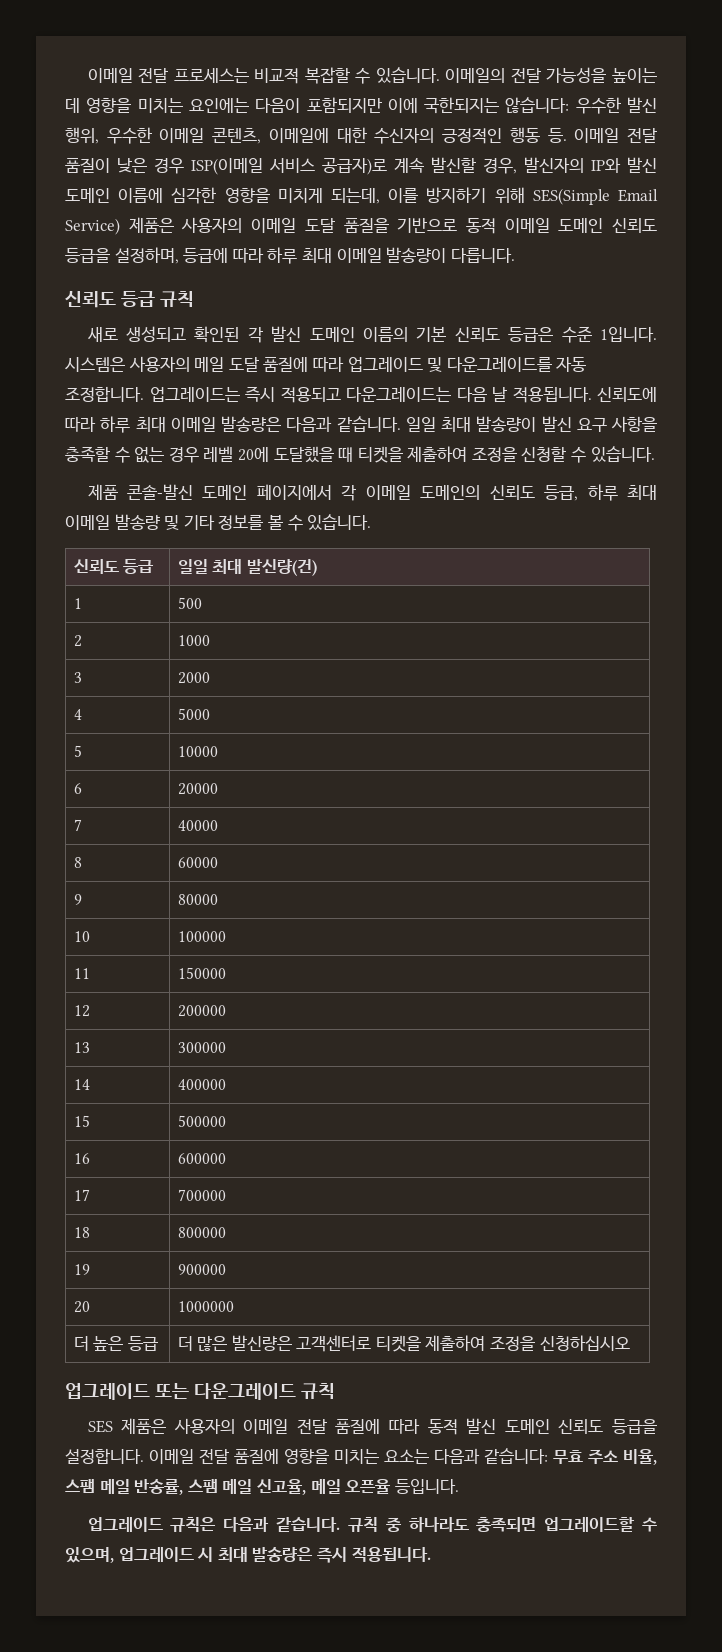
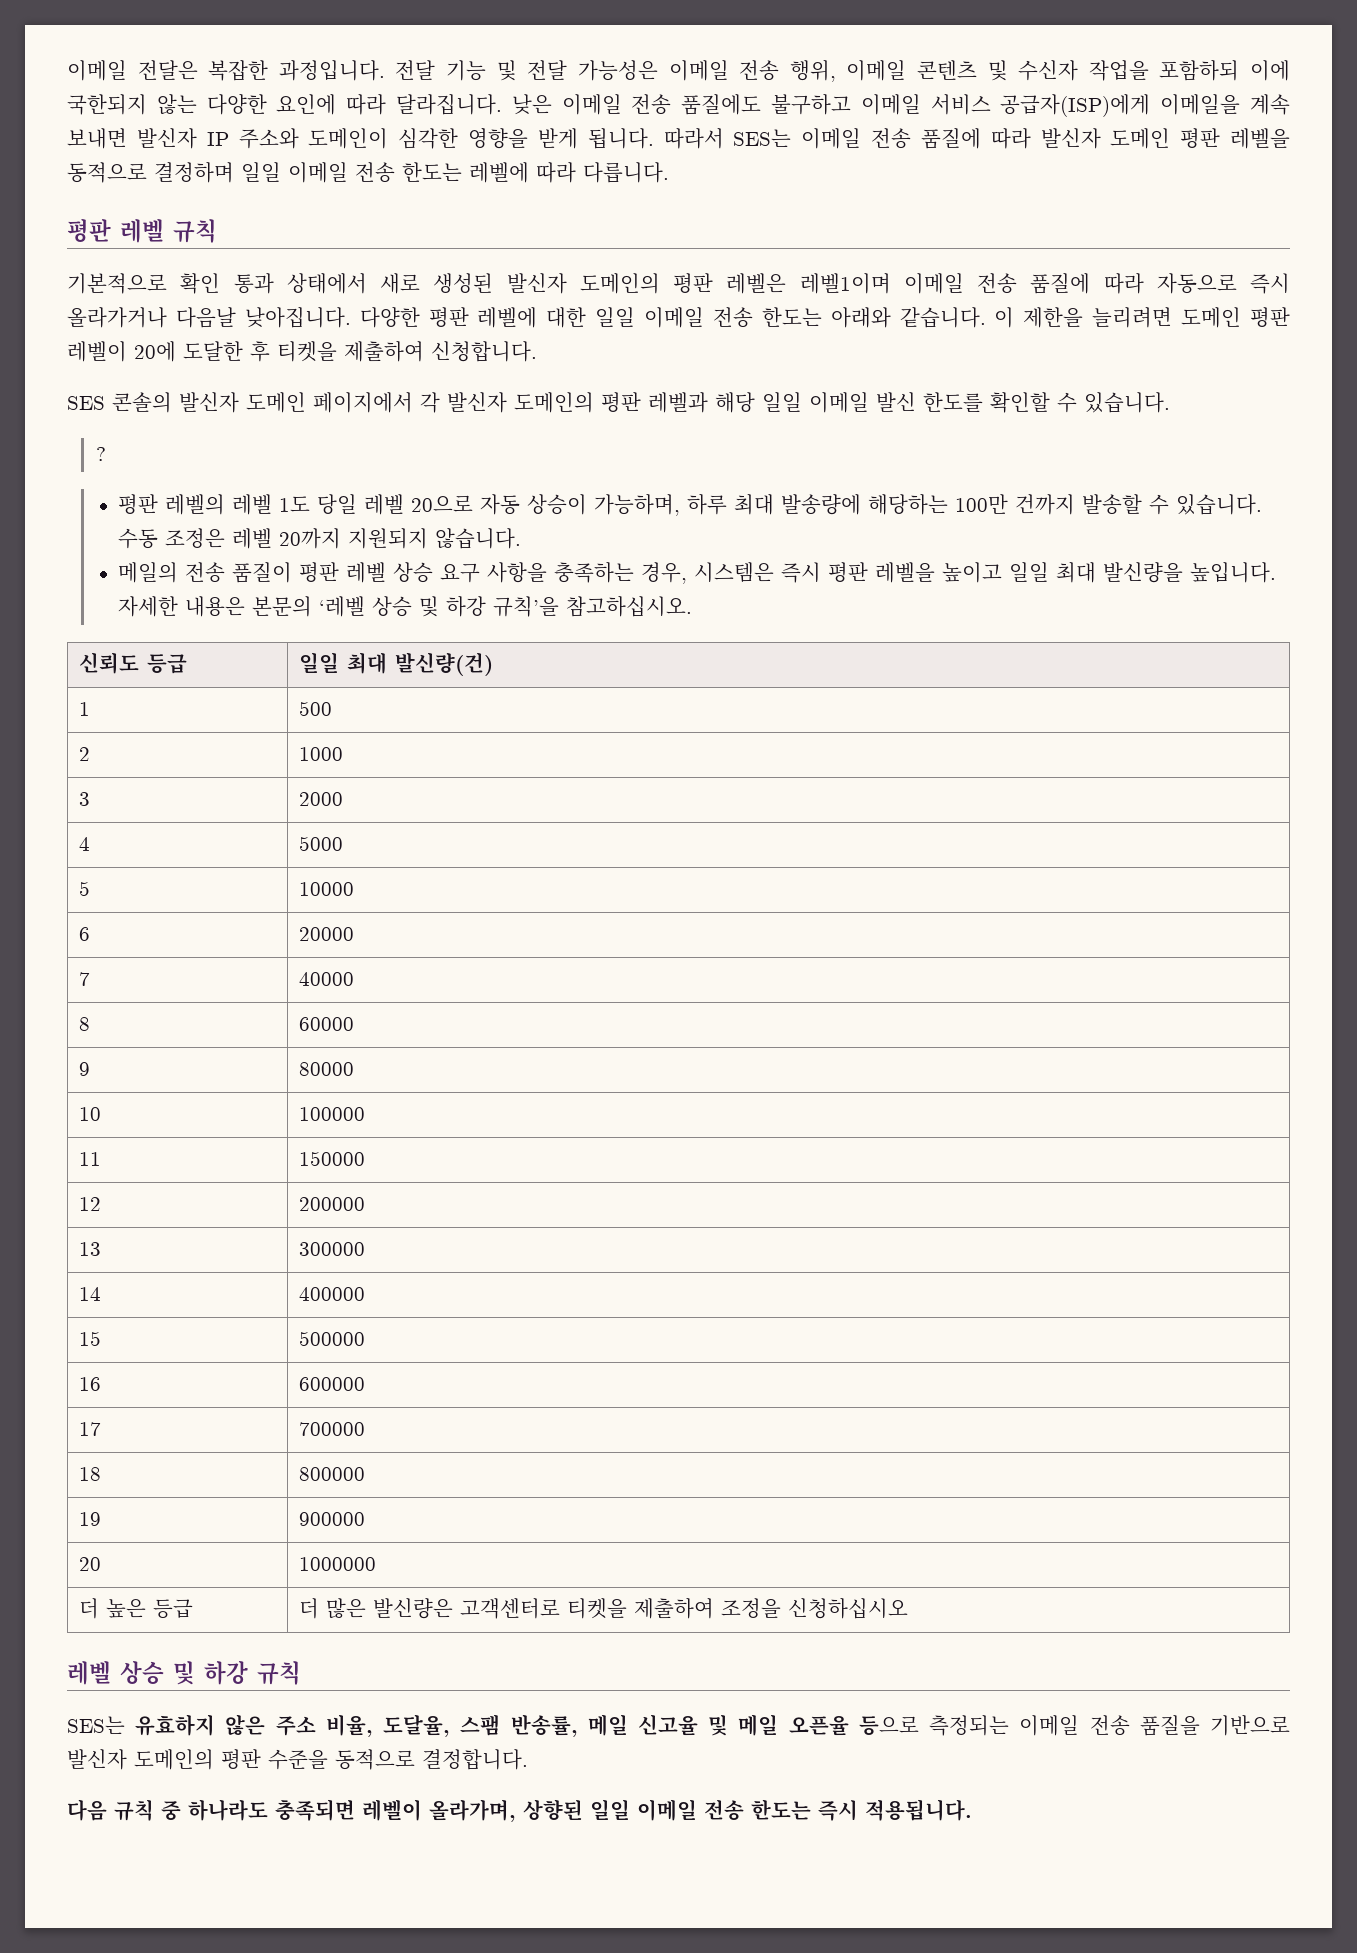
[87,67,658,84] [65,97,657,114] [65,127,658,144] [65,157,657,175] [65,187,658,205] [65,217,657,235] [65,247,447,264] 이메일 전달 프로세스는 비교적 복잡할 수 있습니다. 이메일의 전달 가능성을 높이는 데 영향을 미치는 요인에는 다음이 포함되지만 이에 국한되지는 않습니다: 우수한 발신 행위, 우수한 이메일 콘텐츠, 이메일에 대한 수신자의 긍정적인 행동 등. 이메일 전달 품질이 낮은 경우 ISP(이메일 서비스 공급자)로 계속 발신할 경우, 발신자의 IP와 발신 도메인 이름에 심각한 영향을 미치게 되는데, 이를 방지하기 위해 SES(Simple Email Service) 제품은 사용자의 이메일 도달 품질을 기반으로 동적 이메일 도메인 신뢰도 등급을 설정하며, 등급에 따라 하루 최대 이메일 발송량이 -> [67,60,1290,82] [67,94,1290,117] [67,128,1290,149] [67,162,576,183] 이메일 전달은 복잡한 과정입니다. 전달 기능 및 전달 가능성은 이메일 전송 행위, 이메일 콘텐츠 및 수신자 작업을 포함하되 이에 국한되지 않는 다양한 요인에 따라 달라집니다. 낮은 이메일 전송 품질에도 불구하고 이메일 서비스 공급자(ISP)에게 이메일을 계속 보내면 발신자 IP 주소와 도메인이 심각한 영향을 받게 됩니다. 따라서 SES는 이메일 전송 품질에 따라 발신자 도메인 평판 레벨을 동적으로 결정하며 일일 이메일 전송 한도는 레벨에 따라
[65,290,194,308] [86,326,657,343] [65,356,587,372] [65,386,657,403] [65,416,657,433] [65,446,655,463] [87,484,658,501] [65,514,372,531] 신뢰도 등급 규칙 // 새로 생성되고 확인된 각 발신 도메인 이름의 기본 신뢰도 등급은 수준 1입니다. 시스템은 사용자의 메일 도달 품질에 따라 업그레이드 및 다운그레이드를 자동 조정합니다. 업그레이드는 즉시 적용되고 다운그레이드는 다음 날 적용됩니다. 신뢰도에 따라 하루 최대 이메일 발송량은 다음과 같습니다. 일일 최대 발송량이 발신 요구 사항을 충족할 수 없는 경우 레벨 20에 도달했을 때 티켓을 제출하여 조정을 신청할 수 있습니다. // 제품 콘솔-발신 도메인 페이지에서 각 이메일 도메인의 신뢰도 등급, 하루 최대 이메일 발송량 및 기타 정보를 볼 수 있습니다. -> [67,219,217,243] [67,273,1290,294] [67,307,1291,328] [67,341,537,362] [67,392,1170,413] [95,447,106,461] [118,494,1263,516] [118,528,522,549] [118,562,1277,584] [118,596,693,617] 평판 레벨 규칙 // 기본적으로 확인 통과 상태에서 새로 생성된 발신자 도메인의 평판 레벨은 레벨1이며 이메일 전송 품질에 따라 자동으로 즉시 올라가거나 다음날 낮아집니다. 다양한 평판 레벨에 대한 일일 이메일 전송 한도는 아래와 같습니다. 이 제한을 늘리려면 도메인 평판 레벨이 20에 도달한 후 티켓을 제출하여 신청합니다. // SES 콘솔의 발신자 도메인 페이지에서 각 발신자 도메인의 평판 레벨과 해당 일일 이메일 발신 한도를 확인할 수 있습니다. // ? // 평판 레벨의 레벨 1도 당일 레벨 20으로 자동 상승이 가능하며, 하루 최대 발송량에 해당하는 100만 건까지 발송할 수 있습니다. 수동 조정은 레벨 20까지 지원되지 않습니다. // 메일의 전송 품질이 평판 레벨 상승 요구 사항을 충족하는 경우, 시스템은 즉시 평판 레벨을 높이고 일일 최대 발신량을 높입니다. 자세한 내용은 본문의 ‘레벨 상승 및 하강 규칙’을 참고하십시오.
[65,1383,335,1400] [87,1418,657,1435] [65,1448,657,1465] [65,1479,459,1495] [87,1517,657,1532] [65,1547,314,1563] 업그레이드 또는 다운그레이드 규칙 // SES 제품은 사용자의 이메일 전달 품질에 따라 동적 발신 도메인 신뢰도 등급을 설정합니다. 이메일 전달 품질에 영향을 미치는 요소는 다음과 같습니다: 무효 주소 비율, 스팸 메일 반송률, 스팸 메일 신고율, 메일 오픈율 등입니다. // 업그레이드 규칙은 다음과 같습니다. 규칙 중 하나라도 충족되면 업그레이드할 수 있으며, 업그레이드 시 최대 발송량은 -> [67,1661,301,1685] [67,1714,1290,1737] [67,1749,528,1770] [67,1799,811,1822] 레벨 상승 및 하강 규칙 // SES는 유효하지 않은 주소 비율, 도달율, 스팸 반송률, 메일 신고율 및 메일 오픈율 등으로 측정되는 이메일 전송 품질을 기반으로 발신자 도메인의 평판 수준을 동적으로 결정합니다. // 다음 규칙 중 하나라도 충족되면 레벨이 올라가며, 상향된 일일 이메일 전송 한도는

